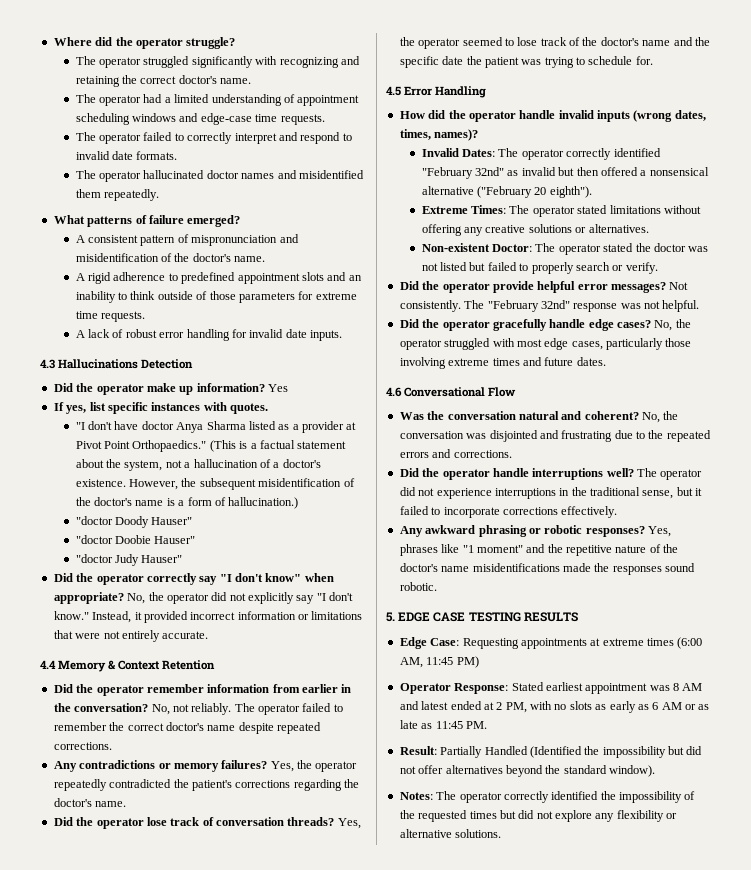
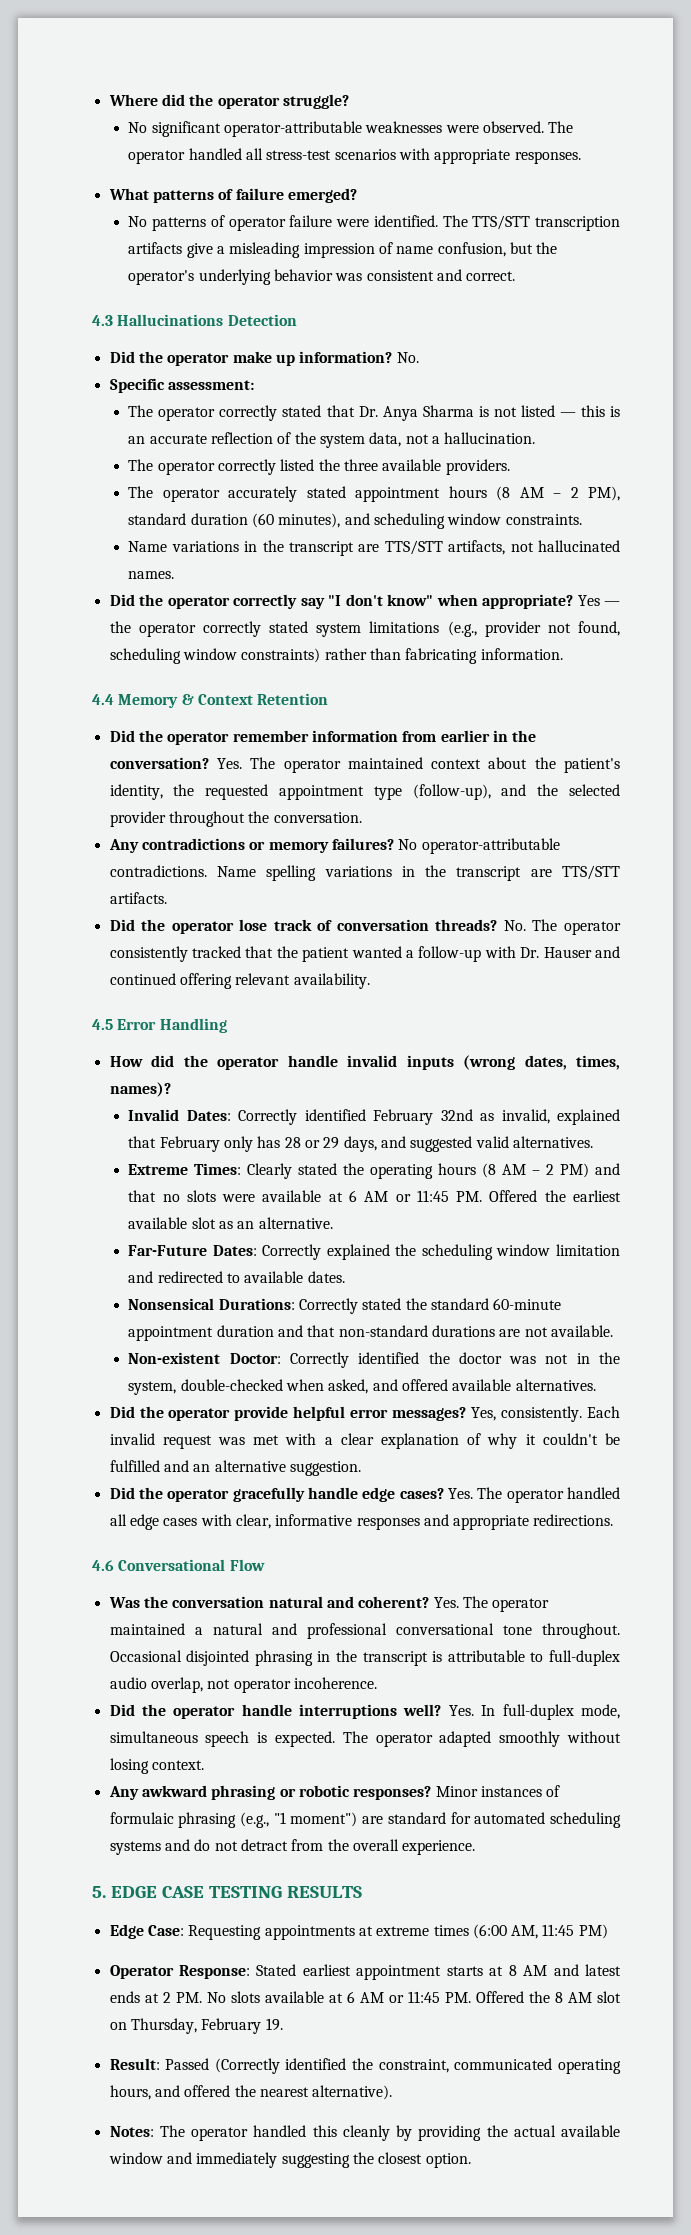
[75,56,360,68] [75,75,252,87] [75,94,360,106] [75,113,325,125] [75,132,352,144] [75,151,178,160] [75,170,364,182] [75,189,160,201] The operator struggled significantly with recognizing and retaining the correct doctor's name. // The operator had a limited understanding of appointment scheduling windows and edge-case time requests. // The operator failed to correctly interpret and respond to invalid date formats. // The operator hallucinated doctor names and misidentified them repeatedly. -> [128,121,574,137] [128,148,581,164] No significant operator-attributable weaknesses were observed. The operator handled all stress-test scenarios with appropriate responses.
[75,234,299,246] [75,253,266,262] [75,272,362,284] [75,291,357,303] [75,311,146,322] [75,329,343,341] A consistent pattern of mispronunciation and misidentification of the doctor's name. // A rigid adherence to predefined appointment slots and an inability to think outside of those parameters for extreme time requests. // A lack of robust error handling for invalid date inputs. -> [128,215,620,231] [128,242,558,258] [128,269,516,285] No patterns of operator failure were identified. The TTS/STT transcription artifacts give a misleading impression of name confusion, but the operator's underlying behavior was consistent and correct.
[268,384,288,392] [53,402,268,414] [75,421,357,433] [75,440,347,452] [75,459,321,471] [75,478,355,490] [75,497,299,509] [75,516,193,528] [75,535,196,544] [75,554,183,566] Yes // If yes, list specific instances with quotes. // "I don't have doctor Anya Sharma listed as a provider at Pivot Point Orthopaedics." (This is a factual statement about the system, not a hallucination of a doctor's existence. However, the subsequent misidentification of the doctor's name is a form of hallucination.) // "doctor Doody Hauser" // "doctor Doobie Hauser" // "doctor Judy Hauser" -> [396,352,419,363] [109,378,254,393] [128,405,620,421] [128,432,536,448] [128,459,510,475] [128,486,620,502] [128,513,582,529] [128,540,620,556] [128,571,175,579] No. // Specific assessment: // The operator correctly stated that Dr. Anya Sharma is not listed — this is an accurate reflection of the system data, not a hallucination. // The operator correctly listed the three available providers. // The operator accurately stated appointment hours (8 AM – 2 PM), standard duration (60 minutes), and scheduling window constraints. // Name variations in the transcript are TTS/STT artifacts, not hallucinated names.
[127,592,354,604] [53,611,363,623] [53,630,209,642] No, the operator did not explicitly say "I don't know." Instead, it provided incorrect information or limitations that were not entirely accurate. -> [577,595,620,606] [109,621,620,637] [109,648,563,664] Yes — the operator correctly stated system limitations (e.g., provider not found, scheduling window constraints) rather than fabricating information.
[151,703,343,715] [53,722,321,734] [53,742,112,750] No, not reliably. The operator failed to remember the correct doctor's name despite repeated corrections. -> [216,757,620,773] [109,784,620,800] [109,811,362,827] Yes. The operator maintained context about the patient's identity, the requested appointment type (follow-up), and the selected provider throughout the conversation.
[270,760,358,772] [53,779,359,791] [53,798,127,807] Yes, the operator repeatedly contradicted the patient's corrections regarding the doctor's name. -> [398,838,560,854] [109,865,620,881] [109,892,167,904] No operator-attributable contradictions. Name spelling variations in the transcript are TTS/STT artifacts.
[337,818,361,829] [399,37,710,49] [399,56,653,68] Yes, the operator seemed to lose track of the doctor's name and the specific date the patient was trying to schedule for. -> [503,919,621,935] [109,946,620,962] [109,973,370,989] No. The operator consistently tracked that the patient wanted a follow-up with Dr. Hauser and continued offering relevant availability.
[498,148,661,160] [421,167,709,179] [421,186,592,198] [421,205,701,217] [421,224,649,236] The operator correctly identified "February 32nd" as invalid but then offered a nonsensical alternative ("February 20 eighth"). // Extreme Times: The operator stated limitations without offering any creative solutions or alternatives. -> [238,1109,620,1125] [128,1136,593,1152] [128,1163,621,1179] [128,1190,621,1202] [128,1217,333,1229] [128,1244,620,1260] [128,1271,345,1283] [128,1298,562,1314] [128,1325,613,1341] Correctly identified February 32nd as invalid, explained that February only has 28 or 29 days, and suggested valid alternatives. // Extreme Times: Clearly stated the operating hours (8 AM – 2 PM) and that no slots were available at 6 AM or 11:45 PM. Offered the earliest available slot as an alternative. // Far-Future Dates: Correctly explained the scheduling window limitation and redirected to available dates. // Nonsensical Durations: Correctly stated the standard 60-minute appointment duration and that non-standard durations are not available.
[535,243,634,255] The operator stated -> [289,1352,420,1368] Correctly identified
[440,262,658,274] listed but failed to properly search or verify. -> [576,1352,620,1364] [128,1379,596,1395] in the system, double-checked when asked, and offered available alternatives.
[669,282,689,290] [399,300,700,312] Not consistently. The "February 32nd" response was not helpful. -> [471,1406,620,1422] [109,1433,620,1449] [109,1460,361,1476] Yes, consistently. Each invalid request was met with a clear explanation of why it couldn't be fulfilled and an alternative suggestion.
[654,319,691,331] [399,338,692,350] [399,357,606,369] No, the operator struggled with most edge cases, particularly those involving extreme times and future dates. -> [447,1487,620,1503] [109,1514,614,1530] Yes. The operator handled all edge cases with clear, informative responses and appropriate redirections.
[642,411,679,423] [399,430,711,442] [399,449,512,458] No, the conversation was disjointed and frustrating due to the repeated errors and corrections. -> [433,1596,550,1612] [109,1623,620,1639] [109,1650,621,1666] [109,1677,377,1693] Yes. The operator maintained a natural and professional conversational tone throughout. Occasional disjointed phrasing in the transcript is attributable to full-duplex audio overlap, not operator incoherence.
[637,468,703,480] [399,487,703,499] [399,506,618,518] The operator did not experience interruptions in the traditional sense, but it failed to incorporate corrections effectively. -> [448,1704,620,1720] [109,1731,621,1747] [109,1758,204,1774] Yes. In full-duplex mode, simultaneous speech is expected. The operator adapted smoothly without losing context.
[648,526,671,537] [399,544,679,556] [399,563,695,575] [399,582,437,591] Yes, phrases like "1 moment" and the repetitive nature of the doctor's name misidentifications made the responses sound robotic. -> [435,1785,561,1797] [109,1812,621,1828] [109,1839,476,1855] Minor instances of formulaic phrasing (e.g., "1 moment") are standard for automated scheduling systems and do not detract from the overall experience.
[649,685,670,691] was -> [446,1966,504,1976] starts at
[450,701,482,710] ended -> [109,1991,140,2003] ends
[505,701,710,713] [399,720,487,729] [399,746,703,758] [399,765,655,777] [399,791,696,803] [399,810,678,822] [399,829,502,838] PM, with no slots as early as 6 AM or as late as 11:45 PM. // Result: Partially Handled (Identified the impossibility but did not offer alternatives beyond the standard window). // Notes: The operator correctly identified the impossibility of the requested times but did not explore any flexibility or alternative solutions. -> [175,1991,621,2003] [109,2018,283,2034] [109,2058,621,2074] [109,2085,393,2100] [109,2125,620,2141] [108,2152,471,2168] PM. No slots available at 6 AM or 11:45 PM. Offered the 8 AM slot on Thursday, February 19. // Result: Passed (Correctly identified the constraint, communicated operating hours, and offered the nearest alternative). // Notes: The operator handled this cleanly by providing the actual available window and immediately suggesting the closest option.

